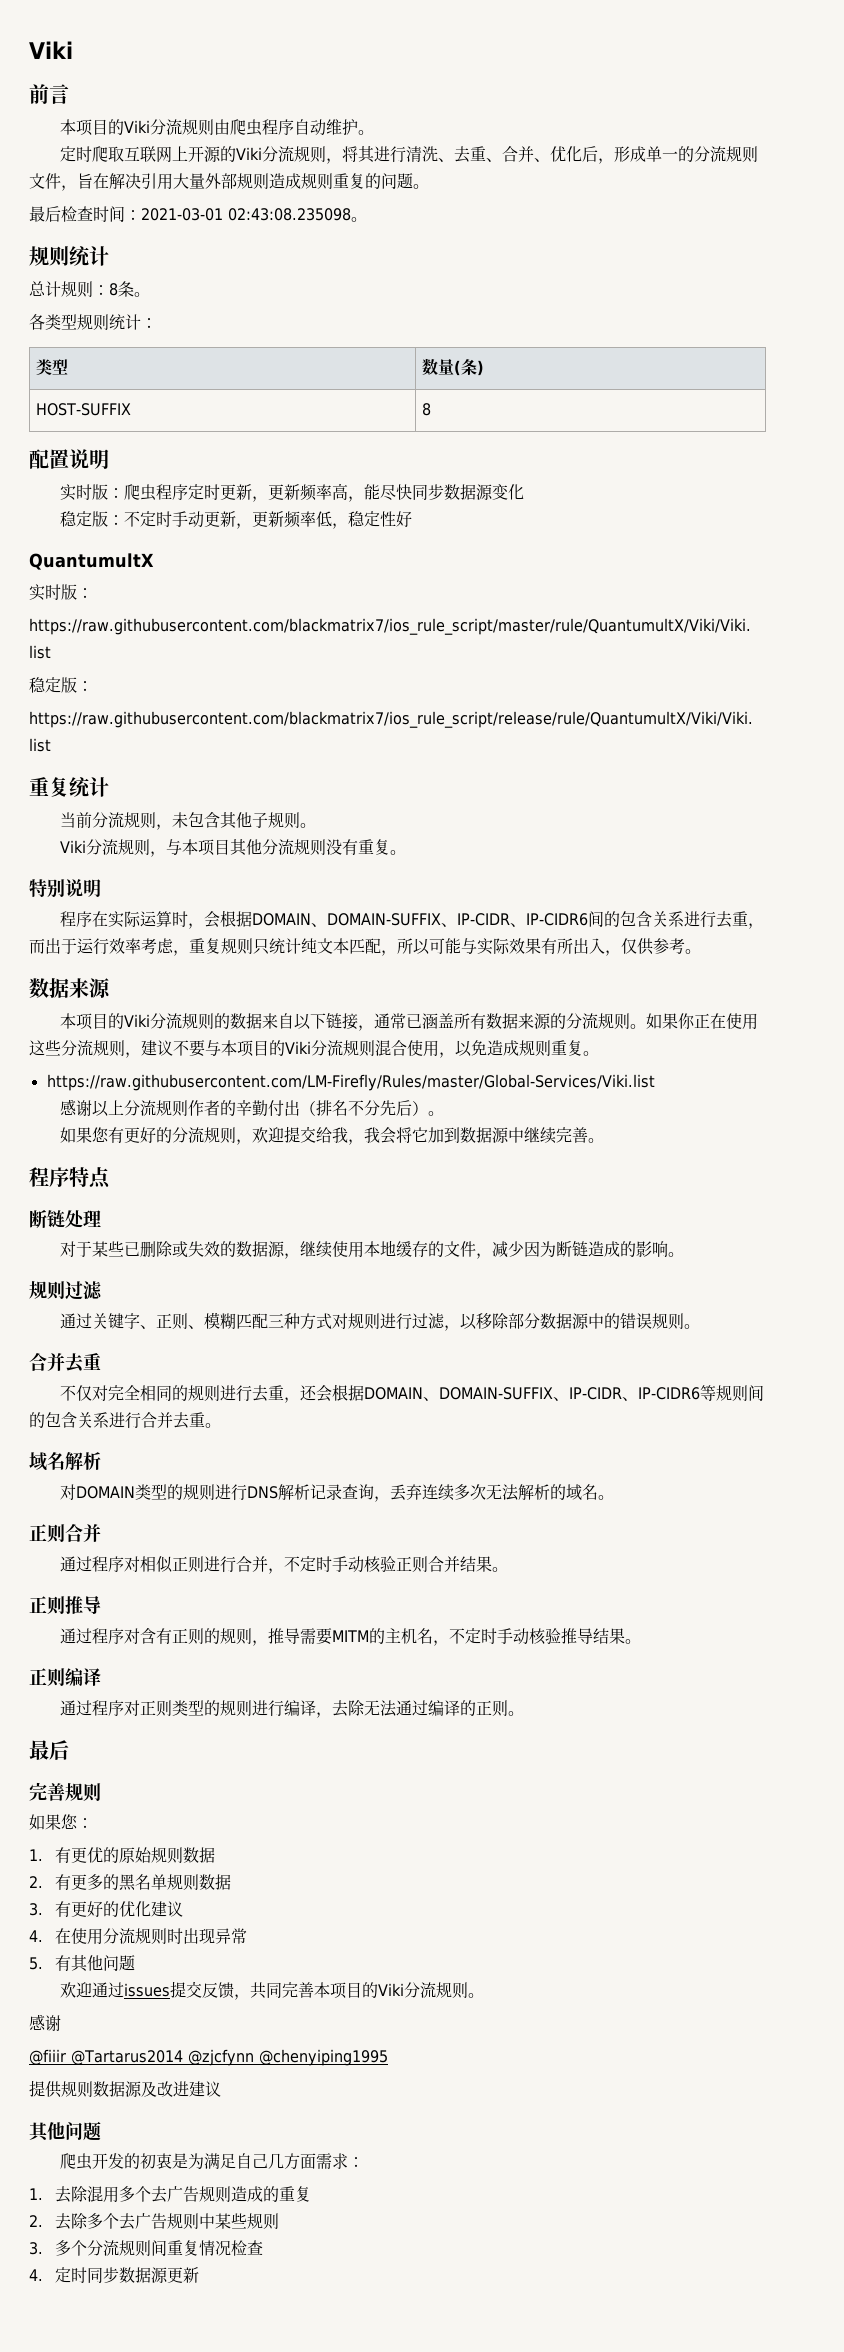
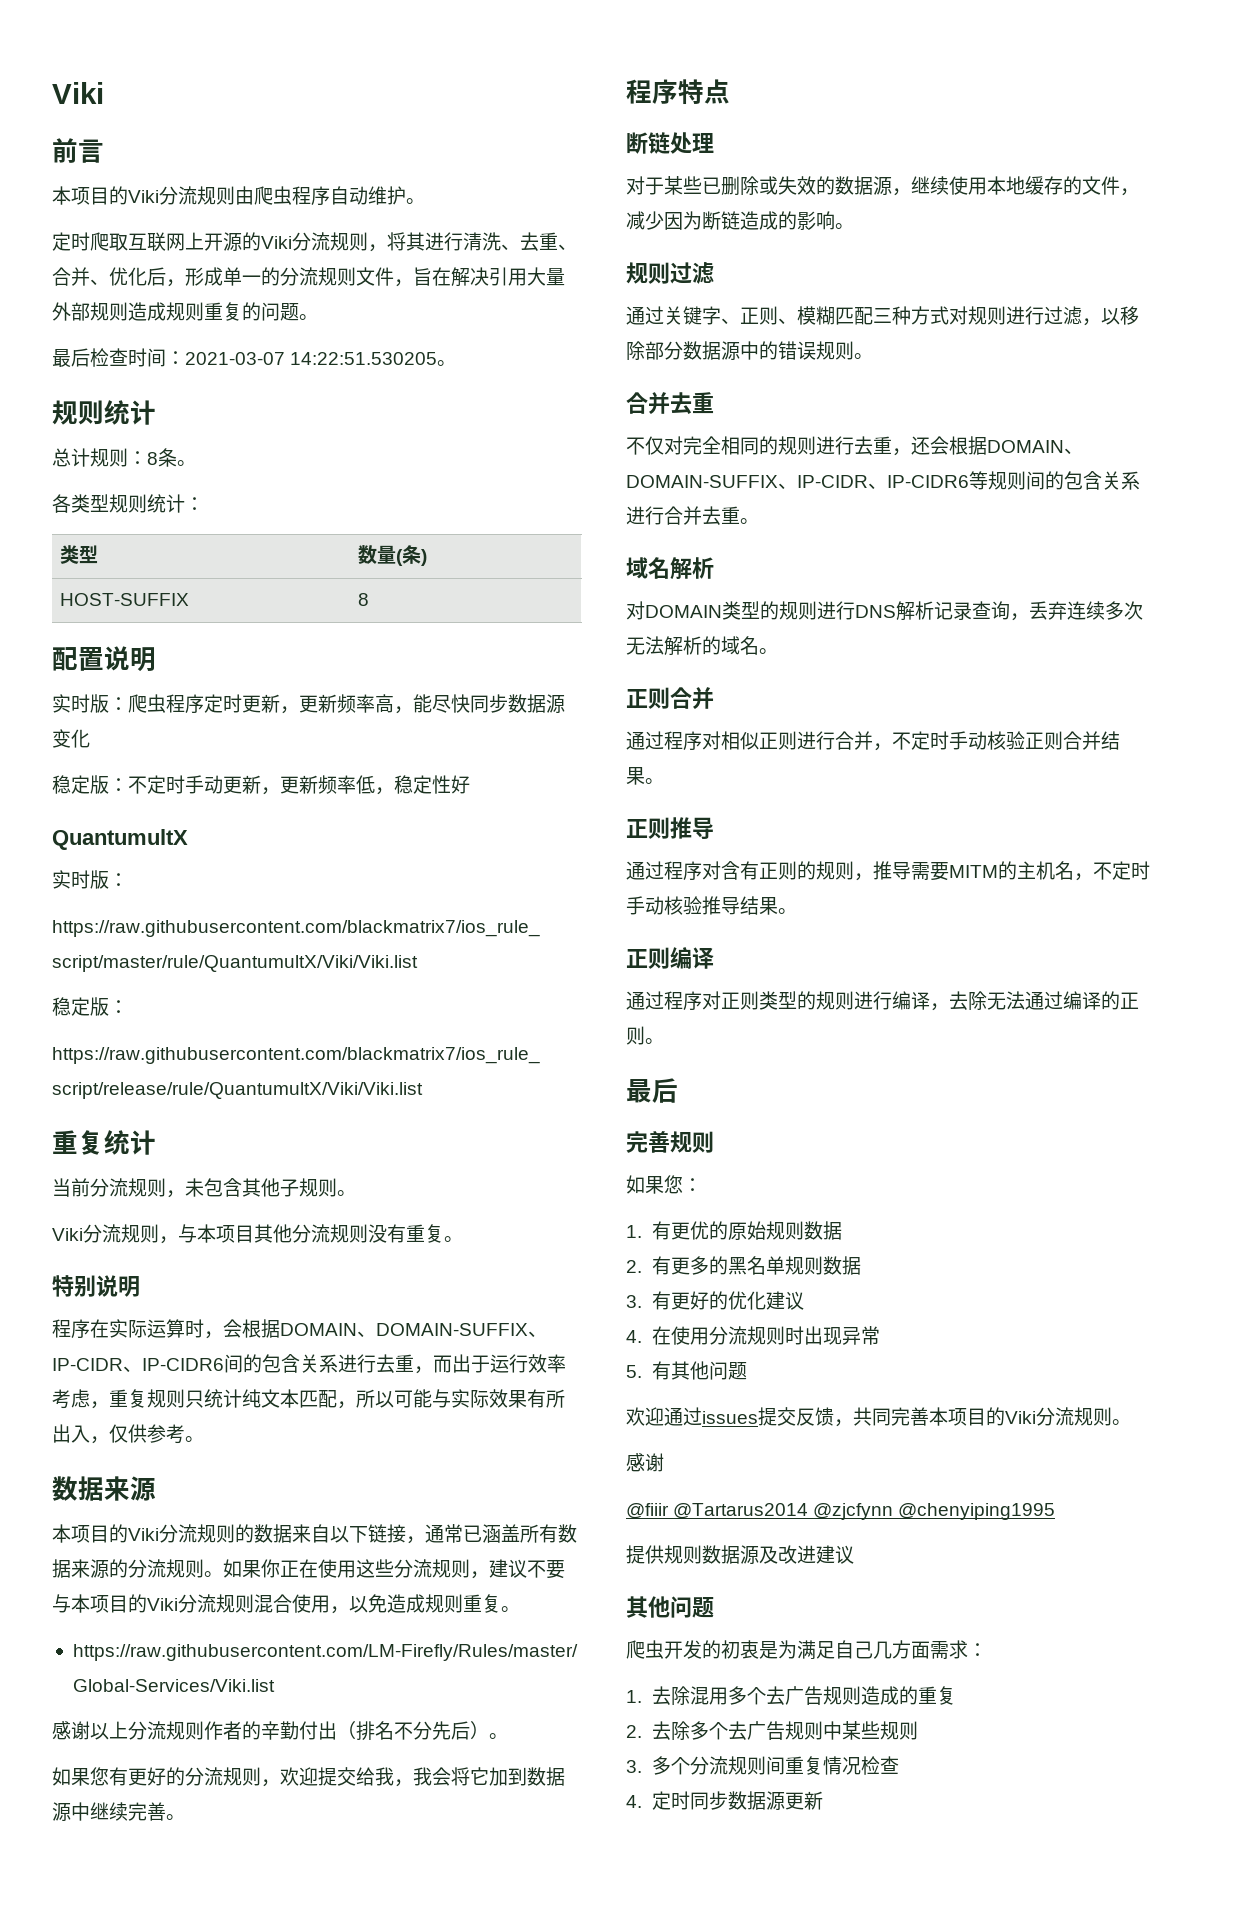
[141,208,351,221] 2021-03-01 02:43:08.235098 -> [185,352,438,365] 2021-03-07 14:22:51.530205

